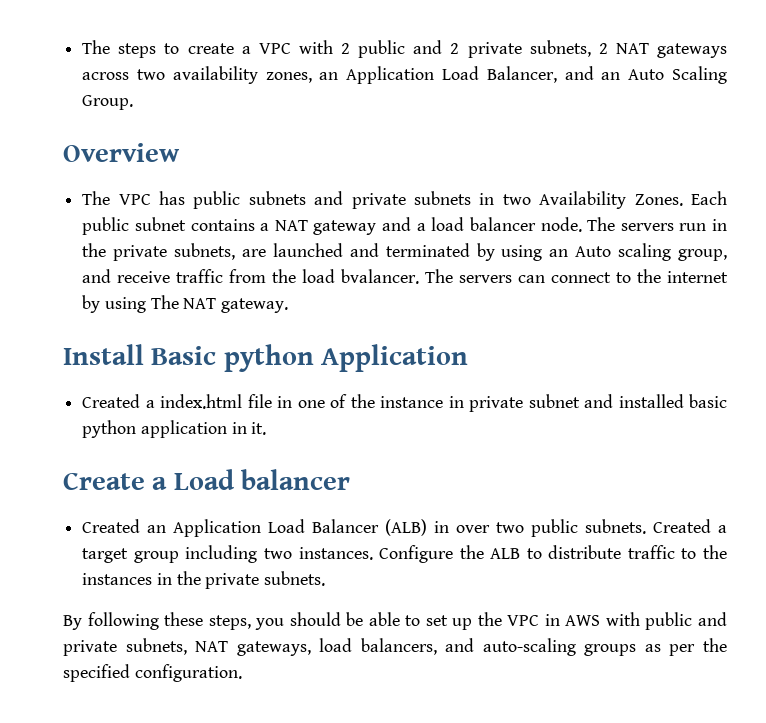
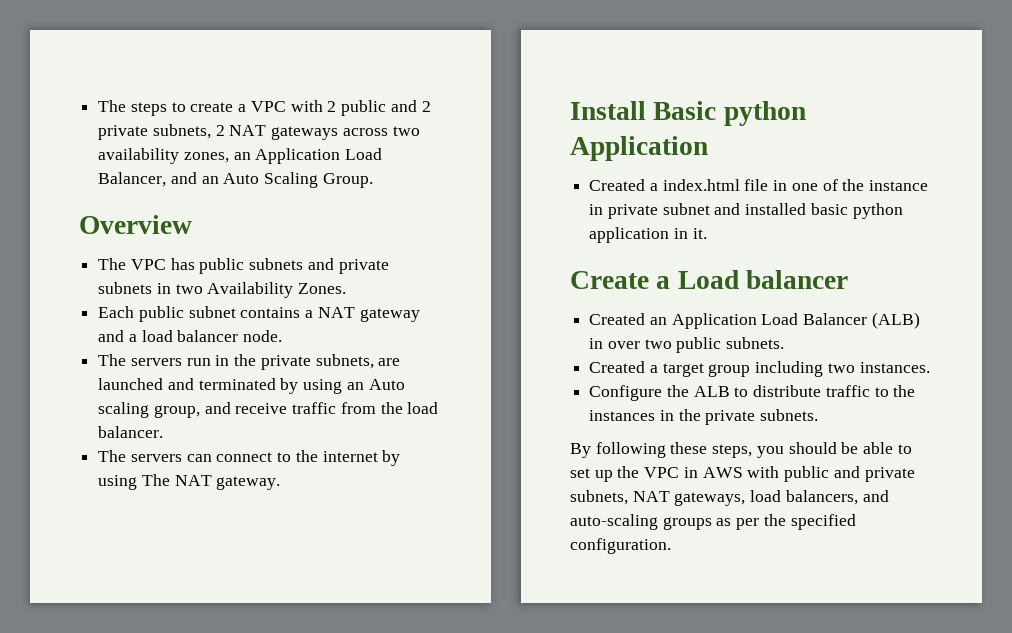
(683, 200) none -> (347, 288) //
(582, 224) none -> (283, 336) //
[341,269,420,284] bvalancer. -> [98,426,164,438] balancer. //
(647, 526) none -> (785, 343) //
(373, 553) none -> (930, 367) //

